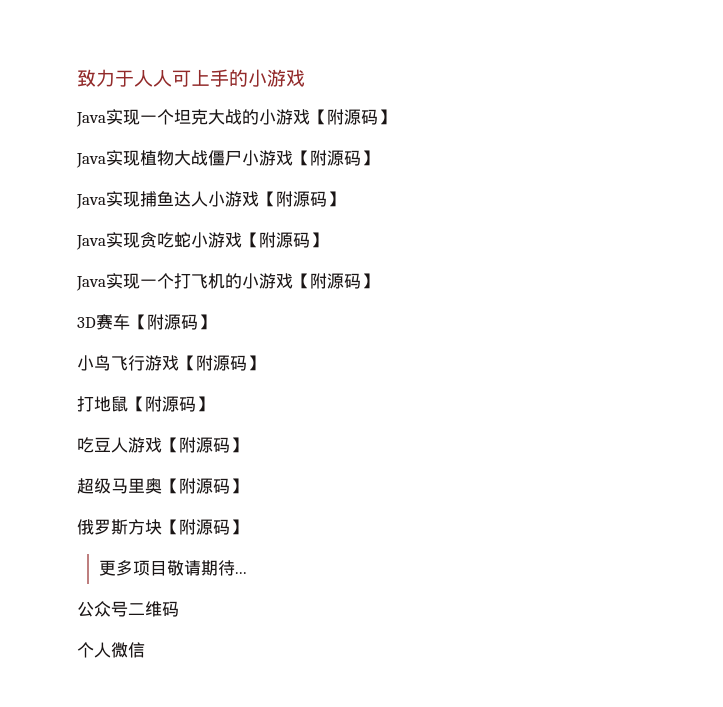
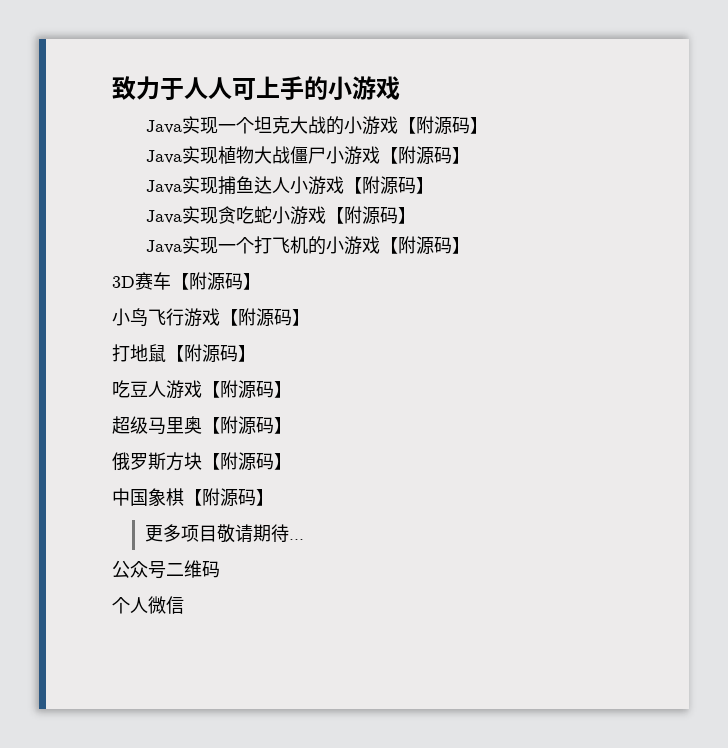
(247, 527) none -> [112,488,274,507] // 中国象棋【附源码】

